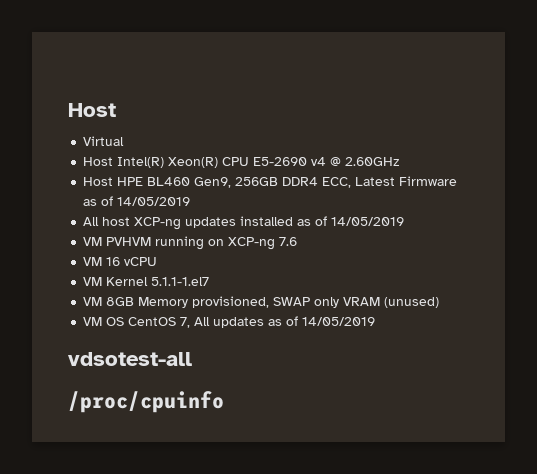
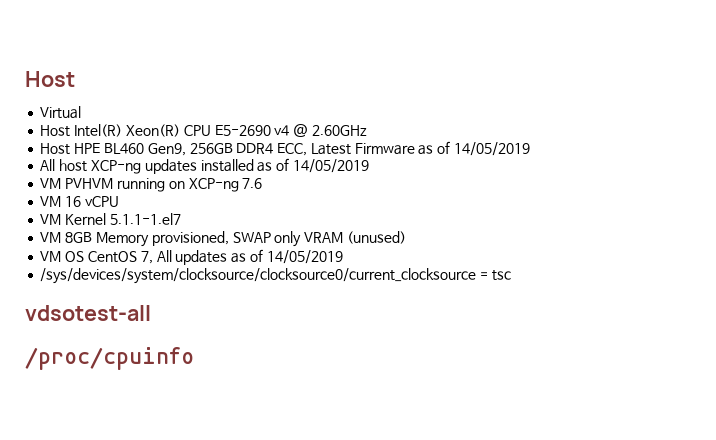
(376, 321) none -> [40,268,511,284] // /sys/devices/system/clocksource/clocksource0/current_clocksource = tsc

